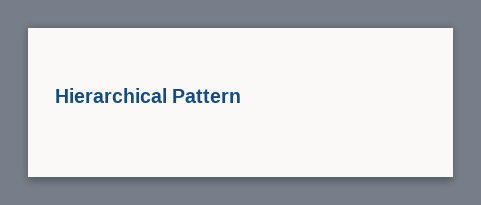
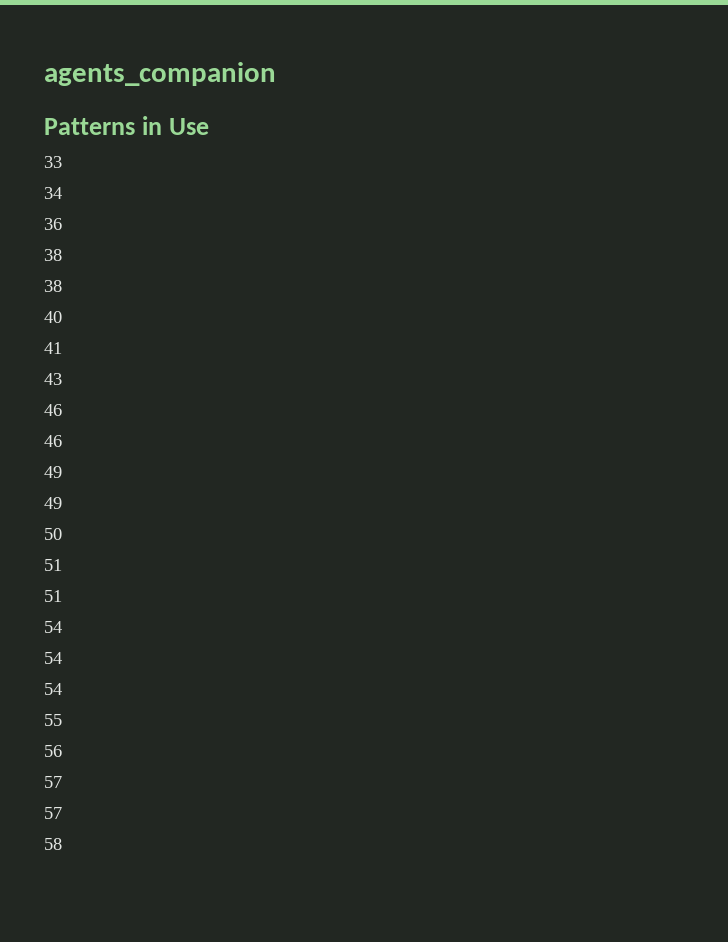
[55,88,242,103] Hierarchical Pattern -> [44,62,276,86] [44,116,210,135] [44,156,62,168] [44,187,62,199] [44,218,62,230] [44,249,62,261] [44,280,62,292] [44,311,62,323] [44,342,62,354] [44,373,62,385] [44,404,62,416] [44,435,62,447] [44,466,62,478] [44,497,62,509] [44,528,62,540] [44,559,62,571] [44,590,62,602] [44,621,62,633] [44,652,62,664] [44,683,62,695] [44,714,62,726] [44,745,62,757] [44,776,62,788] [44,807,62,819] [44,838,62,850] agents_companion // Patterns in Use // 33 // 34 // 36 // 38 // 38 // 40 // 41 // 43 // 46 // 46 // 49 // 49 // 50 // 51 // 51 // 54 // 54 // 54 // 55 // 56 // 57 // 57 // 58

